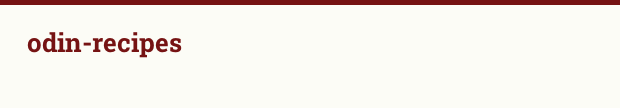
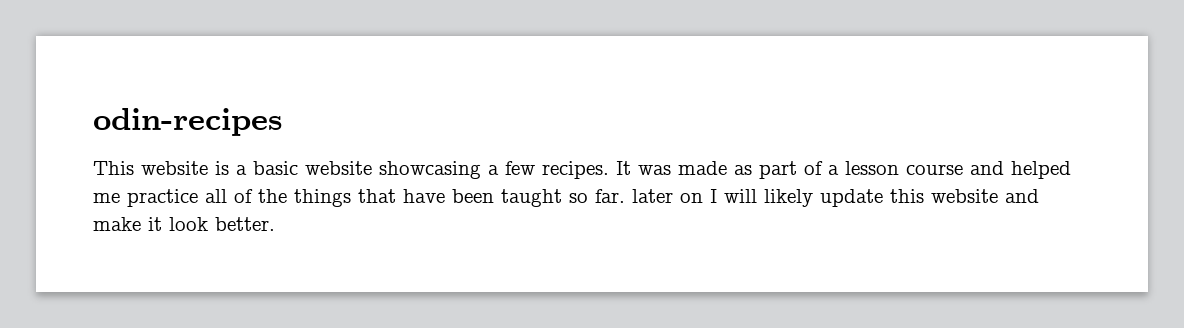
(182, 45) none -> [93,161,1071,179] [93,189,1039,207] [93,217,275,231] // This website is a basic website showcasing a few recipes. It was made as part of a lesson course and helped me practice all of the things that have been taught so far. later on I will likely update this website and make it look better.

